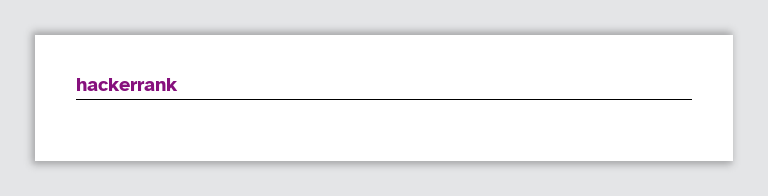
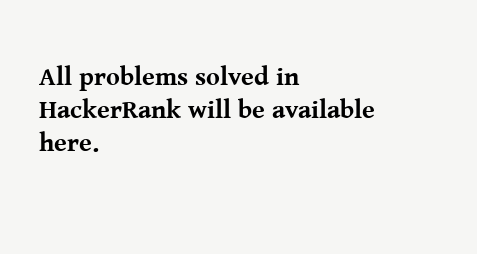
[76,78,178,91] hackerrank -> [39,65,301,91] [39,98,376,118] [39,131,99,152] All problems solved in HackerRank will be available here.

